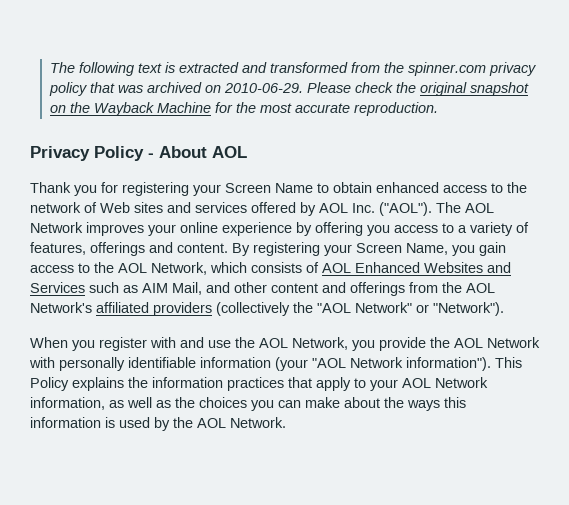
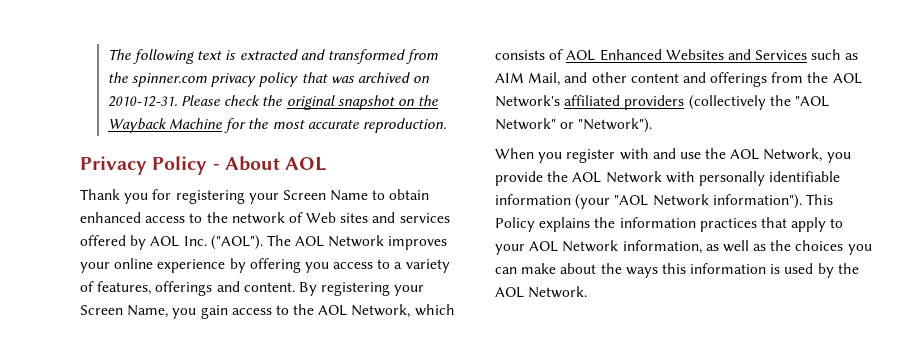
[224,83,304,93] 2010-06-29. -> [107,96,177,107] 2010-12-31.

